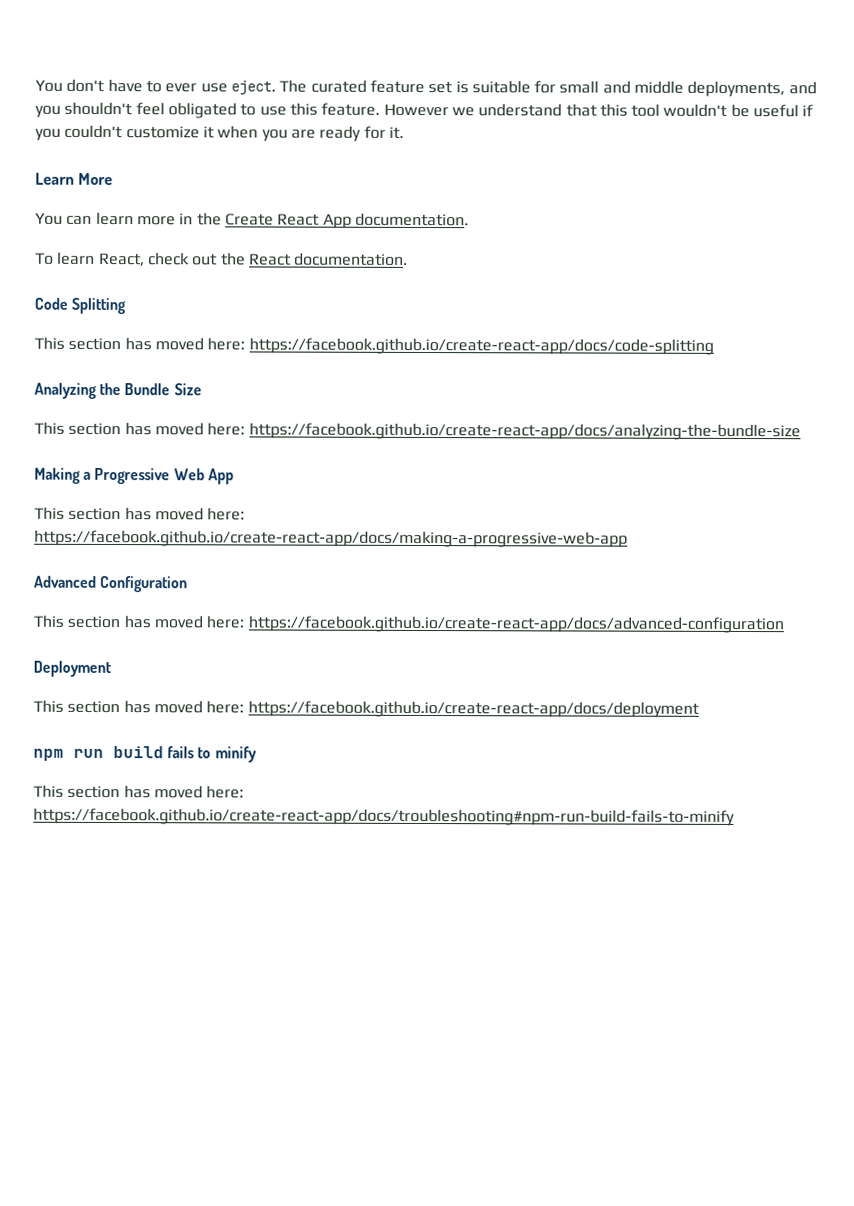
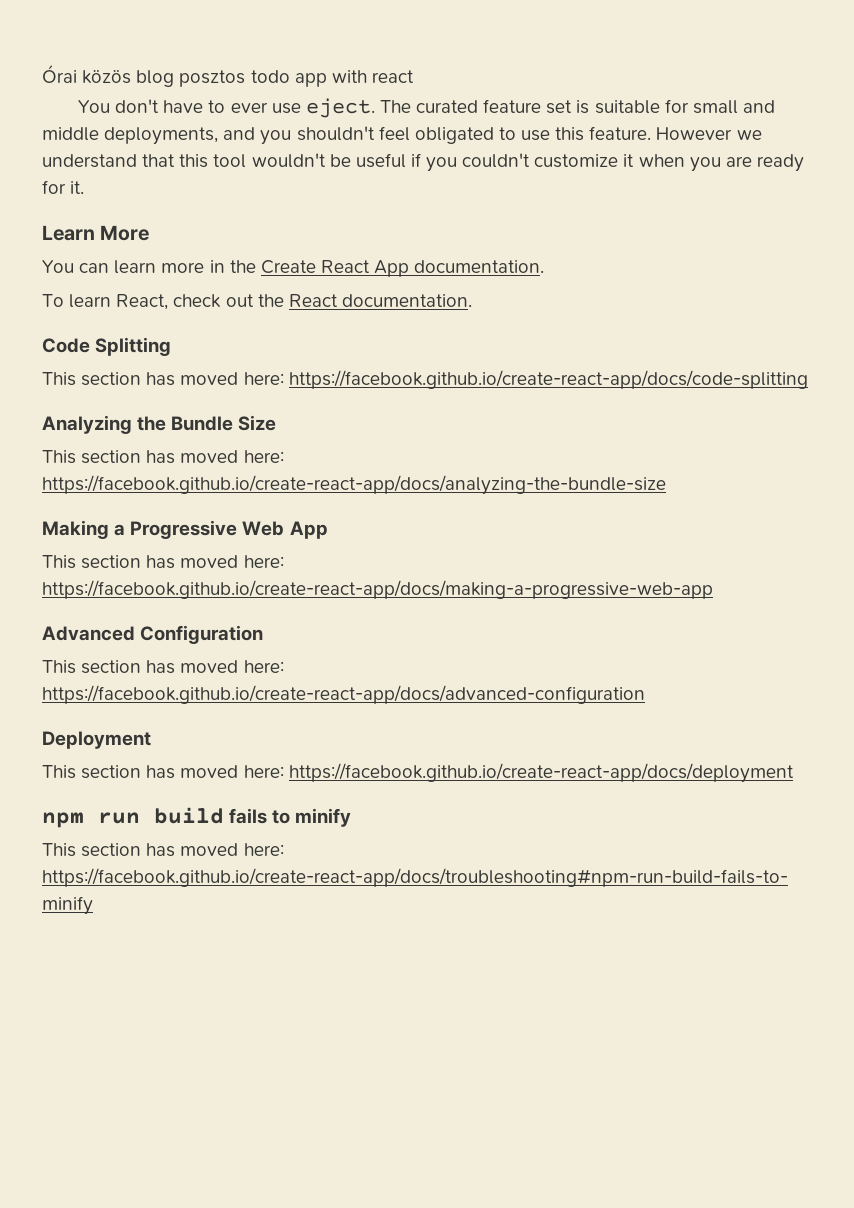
(35, 85) none -> [42,64,414,87] Órai közös blog posztos todo app with react //

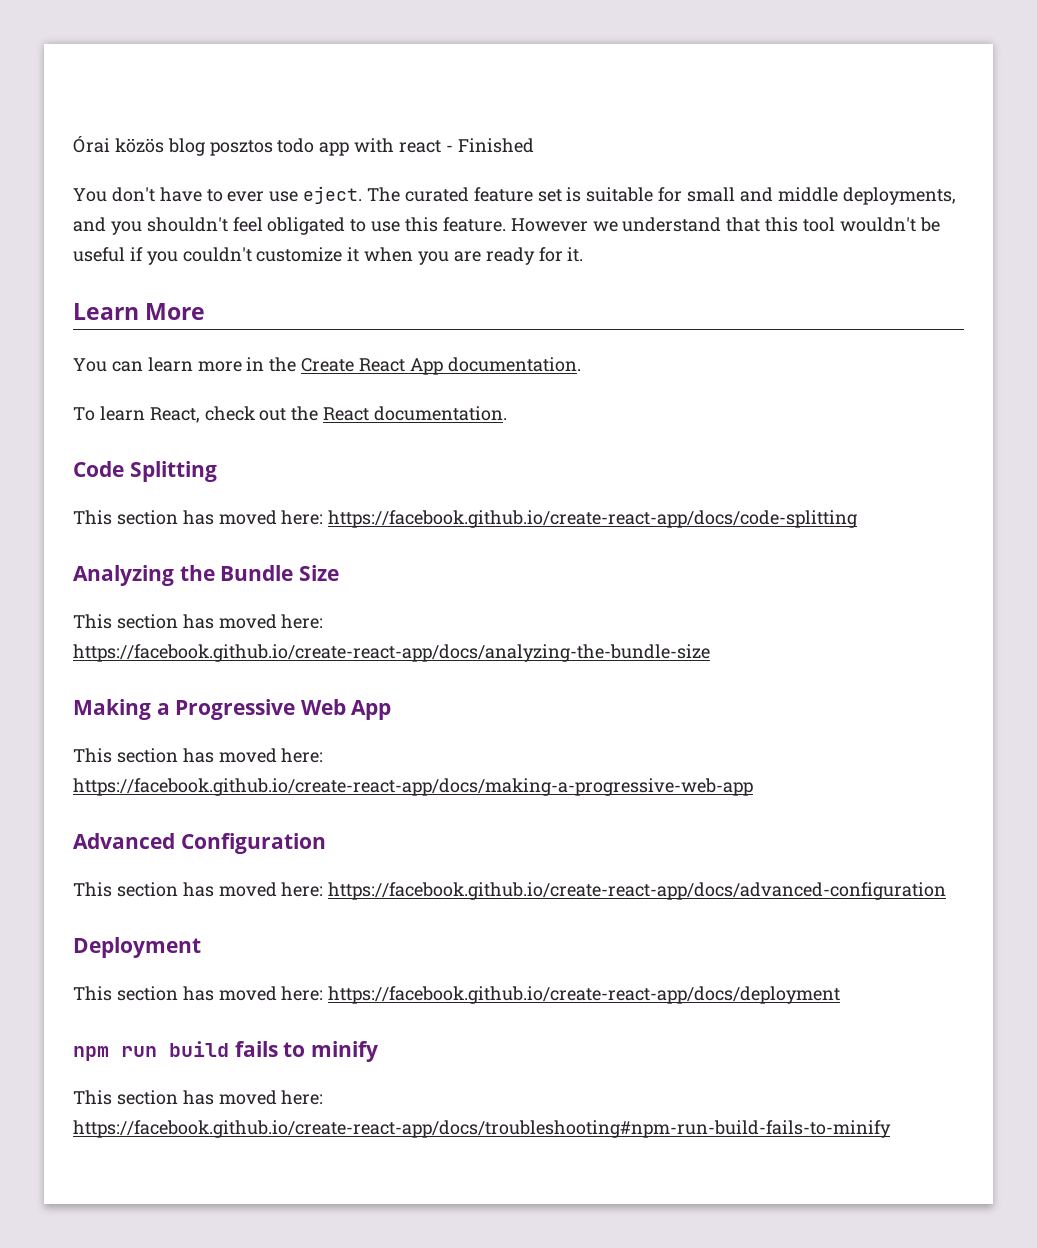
(414, 76) none -> [445,138,534,153] - Finished

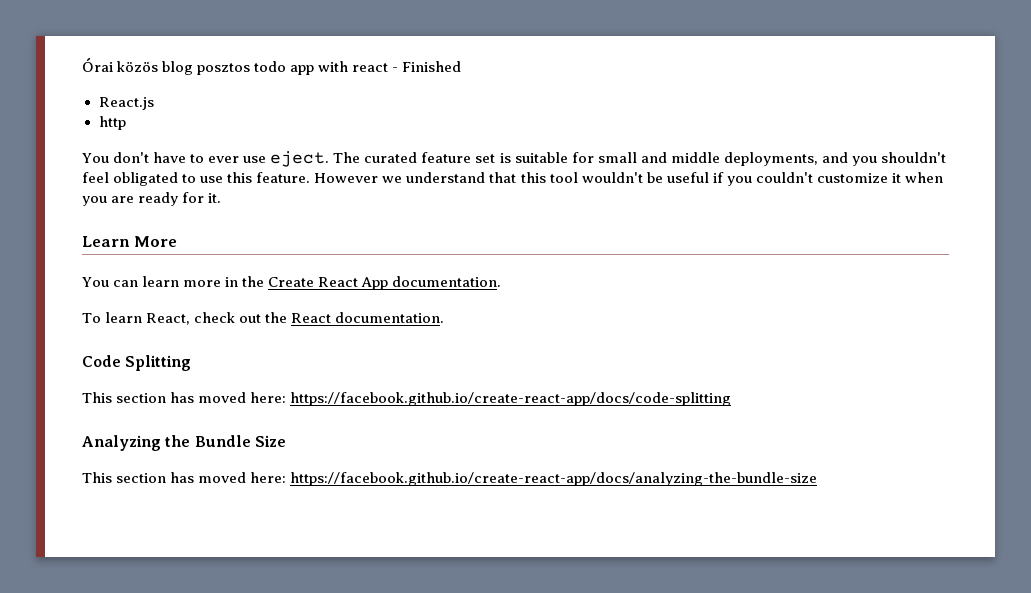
(534, 145) none -> [98,97,154,110] [98,116,126,130] // React.js // http
[73,699,392,720] [73,748,324,763] [73,778,753,796] [73,833,326,854] [73,882,947,900] [73,937,201,958] [73,986,841,1004] [73,1041,378,1062] [73,1090,324,1105] [73,1120,891,1138] // Making a Progressive Web App // This section has moved here: https://facebook.github.io/create-react-app/docs/making-a-progressive-web-app // Advanced Configuration // This section has moved here: https://facebook.github.io/create-react-app/docs/advanced-configuration // Deployment // This section has moved here: https://facebook.github.io/create-react-app/docs/deployment // npm run build fails to minify // This section has moved here: https://facebook.github.io/create-react-app/docs/troubleshooting#npm-run-build-fails-to-minify -> (818, 479) none

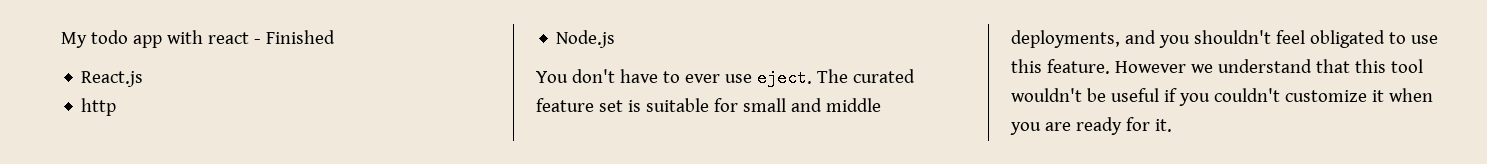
[82,58,251,75] Órai közös blog posztos -> [61,32,87,48] My
(126, 123) none -> [556,30,616,48] // Node.js
[82,236,178,247] [82,276,502,290] [82,312,445,325] [82,355,192,371] [82,392,732,406] [82,435,286,451] [82,472,818,486] // Learn More // You can learn more in the Create React App documentation. // To learn React, check out the React documentation. // Code Splitting // This section has moved here: https://facebook.github.io/create-react-app/docs/code-splitting // Analyzing the Bundle Size // This section has moved here: https://facebook.github.io/create-react-app/docs/analyzing-the-bundle-size -> (1172, 125) none

